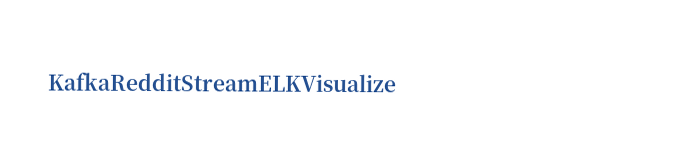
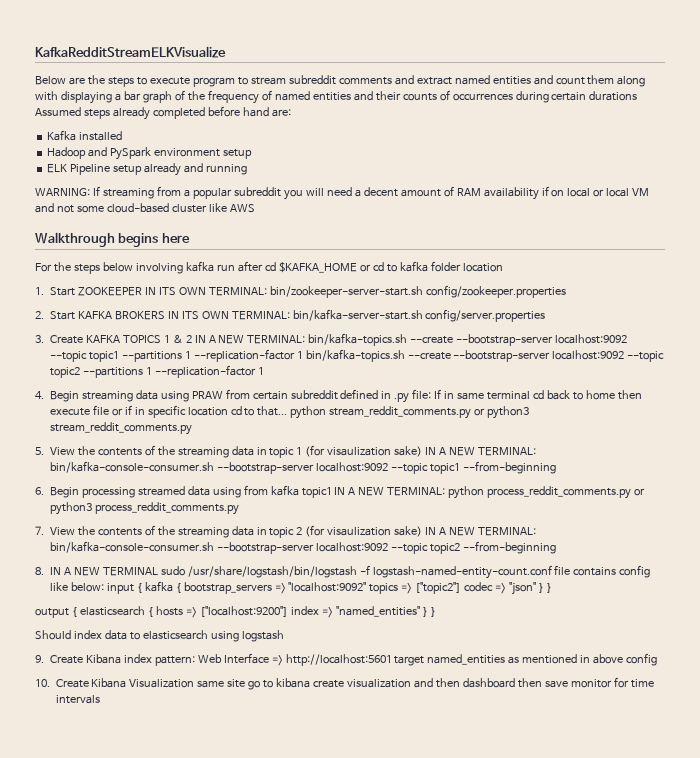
(397, 82) none -> [35,75,646,87] [35,90,638,104] [35,106,291,120] [47,130,123,141] [47,147,252,160] [47,163,247,176] [35,186,650,200] [35,203,255,213] [35,232,190,247] [35,261,503,274] [35,285,566,298] [35,309,546,322] [35,333,628,346] [49,349,665,362] [49,365,264,378] [35,389,643,403] [49,405,530,419] [49,422,192,435] [35,445,537,458] [49,461,556,474] [35,485,646,499] [49,502,239,515] [35,525,537,538] [49,541,556,554] [35,565,651,579] [49,581,553,595] [35,606,436,618] [35,630,284,642] [35,653,658,666] [35,677,654,690] [55,695,100,704] // Below are the steps to execute program to stream subreddit comments and extract named entities and count them along with displaying a bar graph of the frequency of named entities and their counts of occurrences during certain durations Assumed steps already completed before hand are: // Kafka installed // Hadoop and PySpark environment setup // ELK Pipeline setup already and running // WARNING: If streaming from a popular subreddit you will need a decent amount of RAM availability if on local or local VM and not some cloud-based cluster like AWS // Walkthrough begins here // For the steps below involving kafka run after cd $KAFKA_HOME or cd to kafka folder location // 1. Start ZOOKEEPER IN ITS OWN TERMINAL: bin/zookeeper-server-start.sh config/zookeeper.properties // 2. Start KAFKA BROKERS IN ITS OWN TERMINAL: bin/kafka-server-start.sh config/server.properties // 3. Create KAFKA TOPICS 1 & 2 IN A NEW TERMINAL: bin/kafka-topics.sh --create --bootstrap-server localhost:9092 --topic topic1 --partitions 1 --replication-factor 1 bin/kafka-topics.sh --create --bootstrap-server localhost:9092 --topic topic2 --partitions 1 --replication-factor 1 // 4. Begin streaming data using PRAW from certain subreddit defined in .py file: If in same terminal cd back to home then execute file or if in specific location cd to that... python stream_reddit_comments.py or python3 stream_reddit_comments.py // 5. View the contents of the streaming data in topic 1 (for visaulization sake) IN A NEW TERMINAL: bin/kafka-console-consumer.sh --bootstrap-server localhost:9092 --topic topic1 --from-beginning // 6. Begin processing streamed data using from kafka topic1 IN A NEW TERMINAL: python process_reddit_comments.py or python3 process_reddit_comments.py // 7. View the contents of the streaming data in topic 2 (for visaulization sake) IN A NEW TERMINAL: bin/kafka-console-consumer.sh --bootstrap-server localhost:9092 --topic topic2 --from-beginning // 8. IN A NEW TERMINAL sudo /usr/share/logstash/bin/logstash -f logstash-named-entity-count.conf file contains config like below: input { kafka { bootstrap_servers => "localhost:9092" topics => ["topic2"] codec => "json" } } // output { elasticsearch { hosts => ["localhost:9200"] index => "named_entities" } } // Should index data to elasticsearch using logstash // 9. Create Kibana index pattern: Web Interface => http://localhost:5601 target named_entities as mentioned in above config // 10. Create Kibana Visualization same site go to kibana create visualization and then dashboard then save monitor for time intervals

